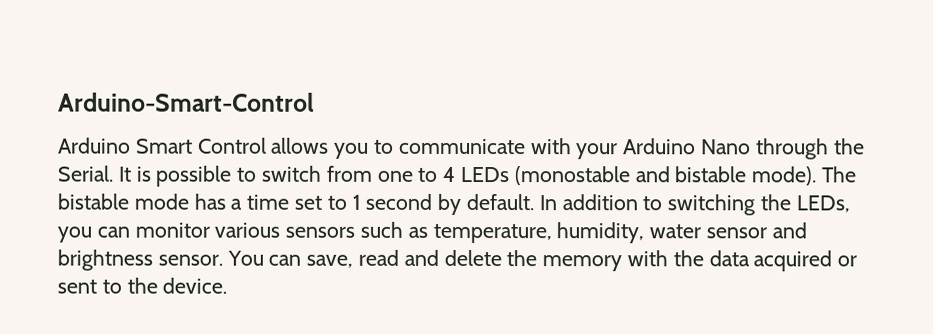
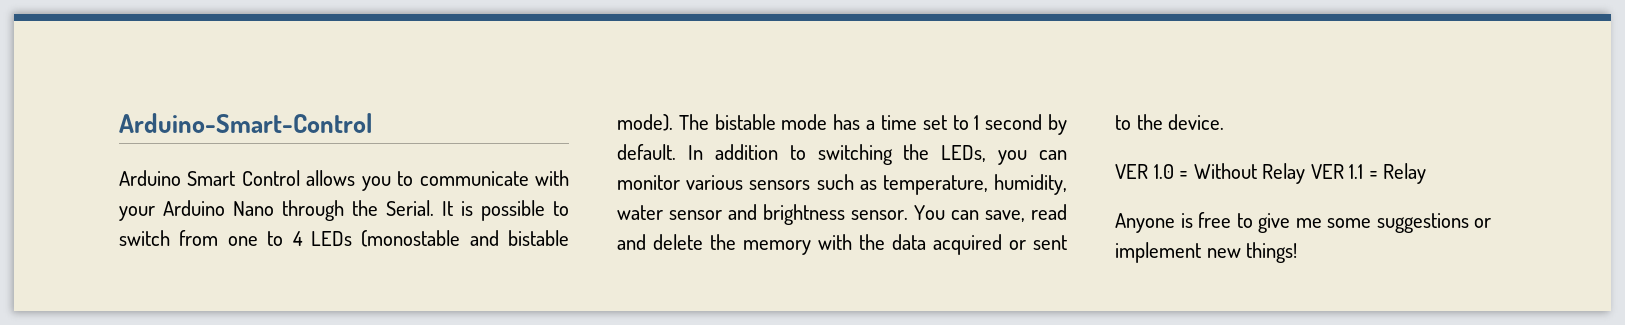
(228, 285) none -> [1115,163,1427,184] [1115,212,1492,233] [1115,242,1298,263] // VER 1.0 = Without Relay VER 1.1 = Relay // Anyone is free to give me some suggestions or implement new things!

